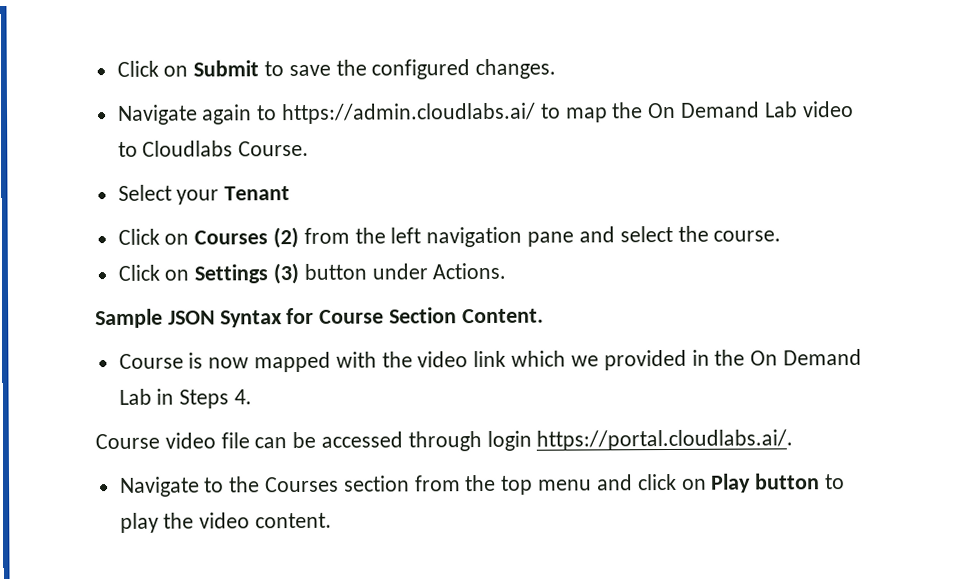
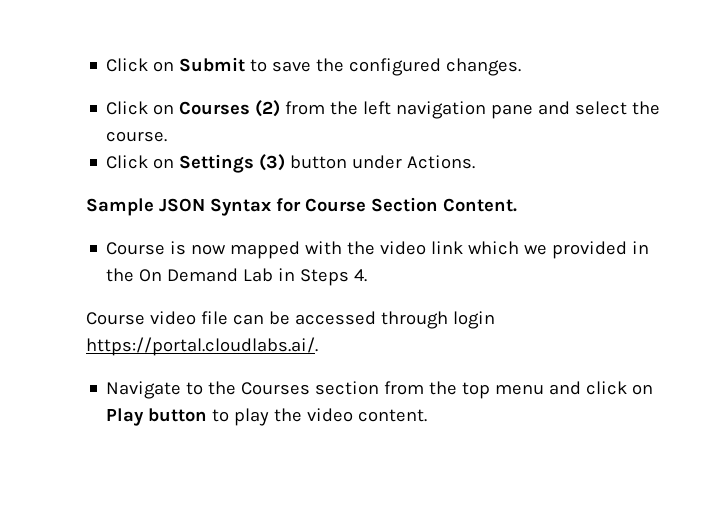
[116,100,854,125] [117,140,310,157] [117,184,291,205] // Navigate again to https://admin.cloudlabs.ai/ to map the On Demand Lab video to Cloudlabs Course. // Select your Tenant -> (522, 67) none

